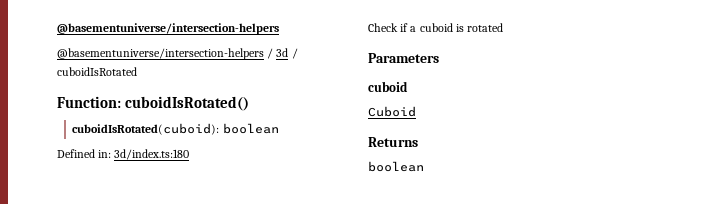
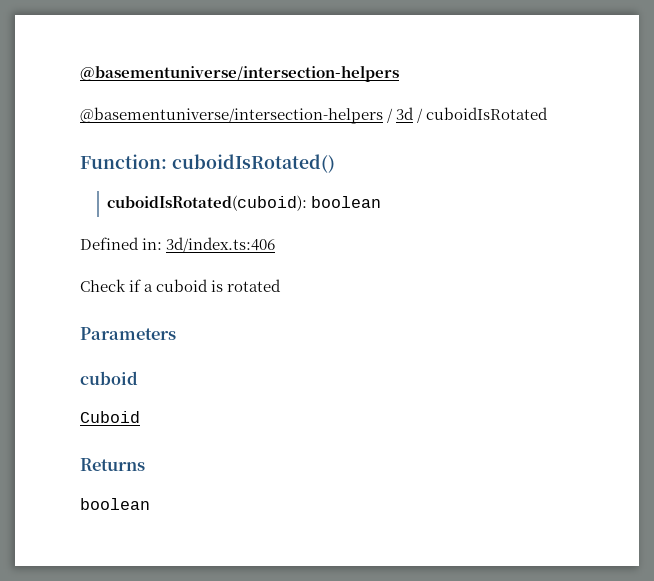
[114,149,190,160] 3d/index.ts:180 -> [166,237,276,253] 3d/index.ts:406

